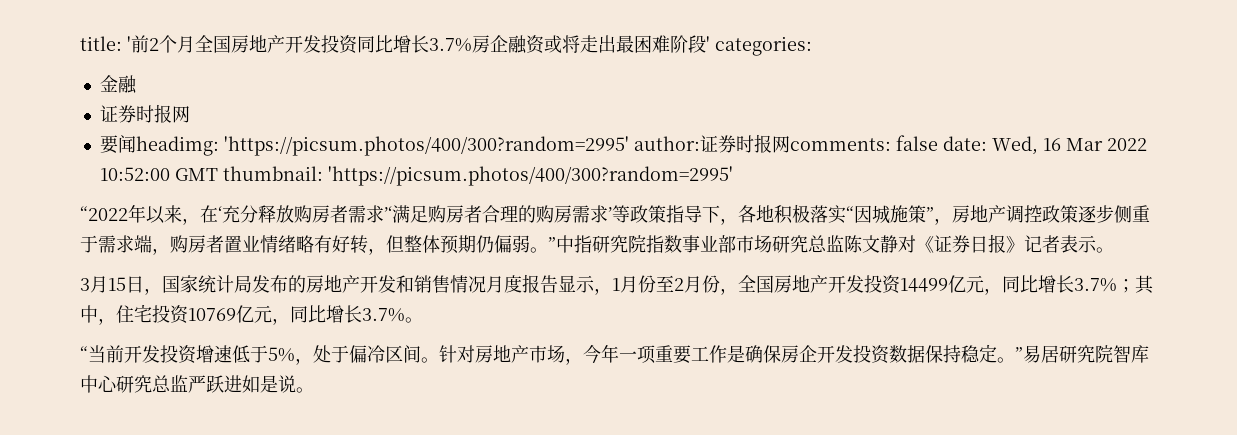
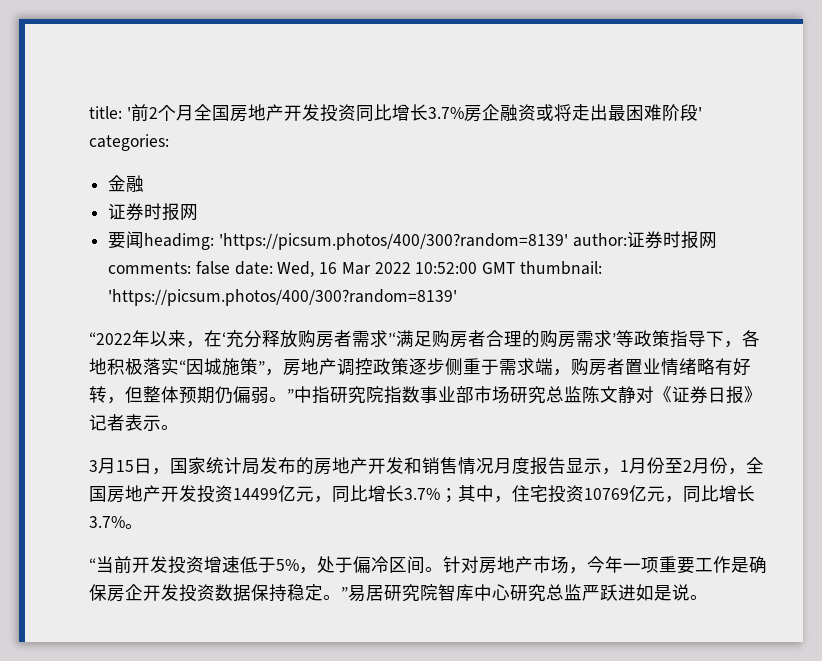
[223,136,629,156] 'https://picsum.photos/400/300?random=2995' -> [218,233,568,250] 'https://picsum.photos/400/300?random=8139'
[327,166,733,186] 'https://picsum.photos/400/300?random=2995' -> [108,289,458,306] 'https://picsum.photos/400/300?random=8139'

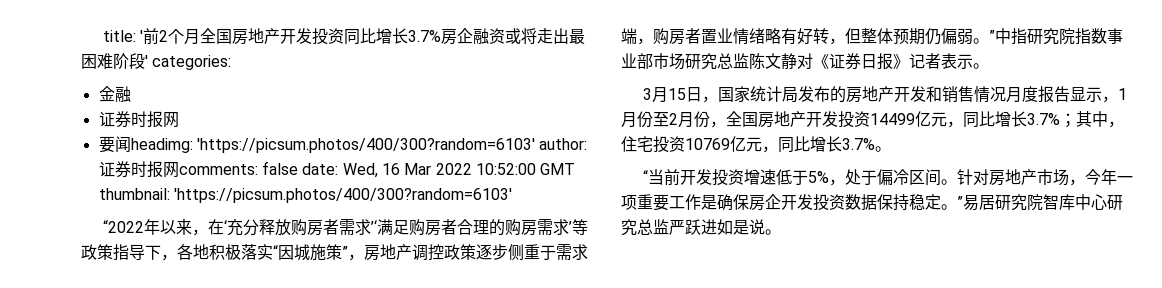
[218,233,568,250] 'https://picsum.photos/400/300?random=8139' -> [196,138,535,153] 'https://picsum.photos/400/300?random=6103'
[108,289,458,306] 'https://picsum.photos/400/300?random=8139' -> [173,188,512,203] 'https://picsum.photos/400/300?random=6103'

